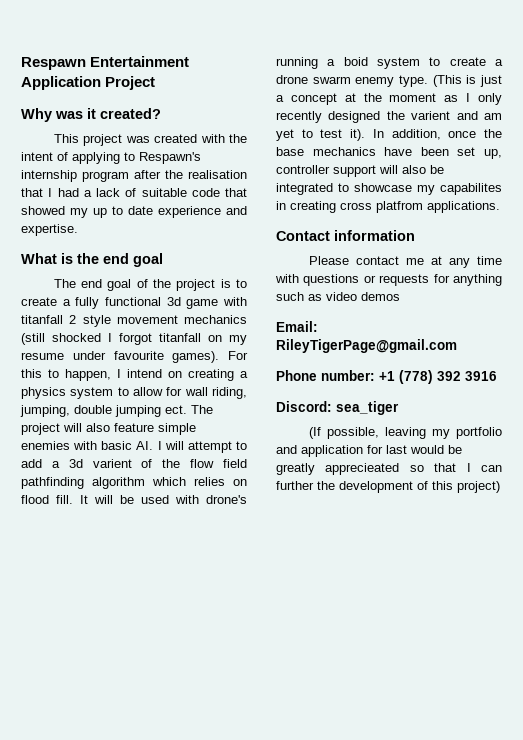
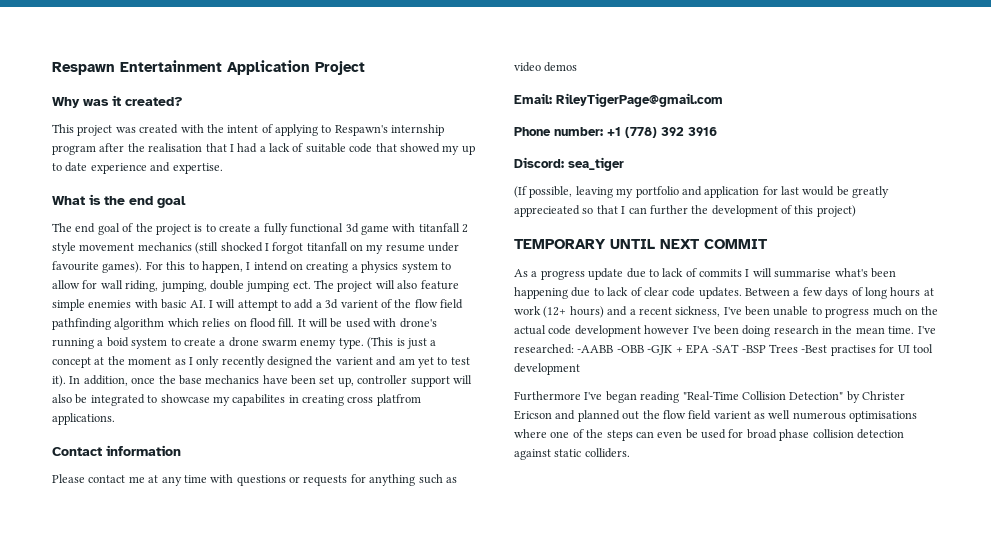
(500, 487) none -> [514,239,768,249] [514,268,896,280] [514,287,934,299] [514,306,939,318] [514,325,936,337] [514,344,933,356] [514,363,580,375] [514,391,905,403] [514,410,918,422] [514,429,904,441] [514,448,630,460] // TEMPORARY UNTIL NEXT COMMIT // As a progress update due to lack of commits I will summarise what's been happening due to lack of clear code updates. Between a few days of long hours at work (12+ hours) and a recent sickness, I've been unable to progress much on the actual code development however I've been doing research in the mean time. I've researched: -AABB -OBB -GJK + EPA -SAT -BSP Trees -Best practises for UI tool development // Furthermore I've began reading "Real-Time Collision Detection" by Christer Ericson and planned out the flow field varient as well numerous optimisations where one of the steps can even be used for broad phase collision detection against static colliders.

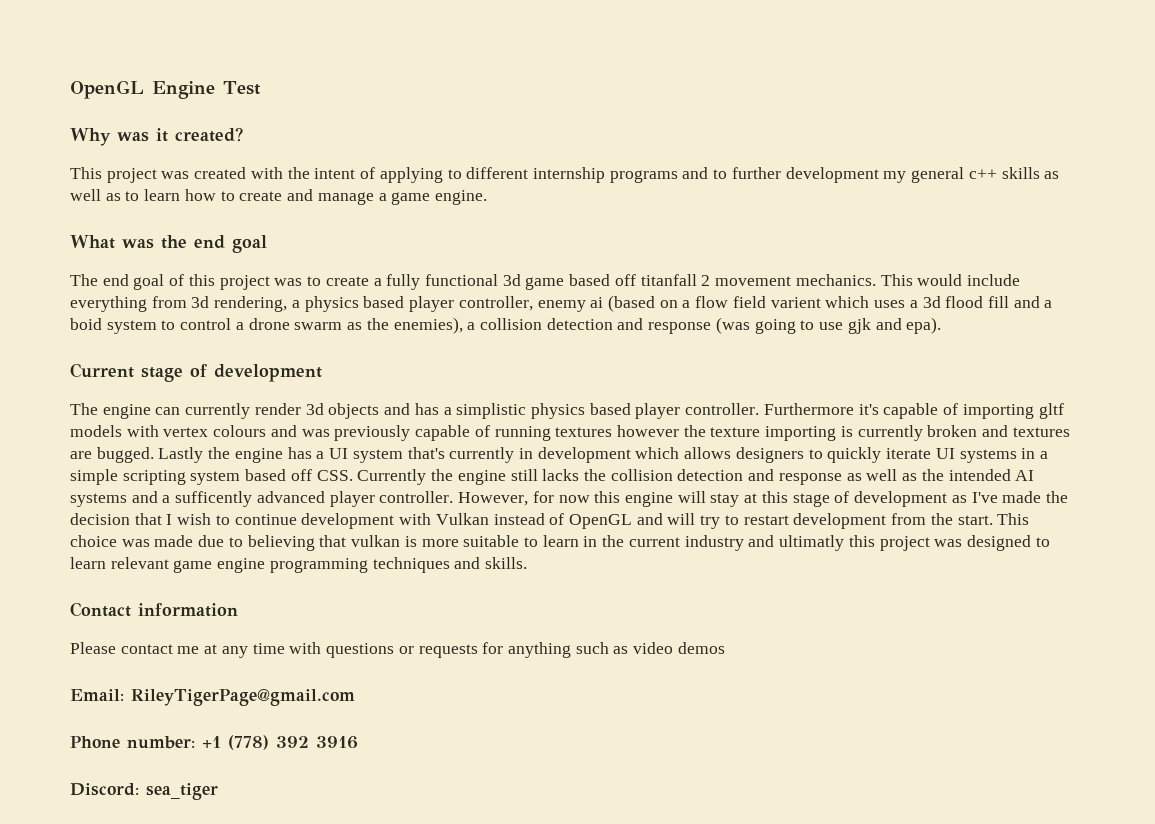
[52,60,365,75] Respawn Entertainment Application Project -> [70,80,261,99] OpenGL Engine Test
[334,124,445,136] [52,143,475,155] [52,162,223,174] Respawn's internship program after the realisation that I had a lack of suitable code that showed my up to date experience and expertise. -> [466,167,1060,183] [70,189,487,205] different internship programs and to further development my general c++ skills as well as to learn how to create and manage a game engine.
[89,194,101,205] is -> [122,239,154,249] was
[135,223,203,235] the project is -> [188,274,303,290] this project was
[392,223,468,233] [52,242,460,254] [52,261,451,273] [52,280,459,292] [52,299,463,311] [52,318,437,330] [52,338,94,349] with titanfall 2 style movement mechanics (still shocked I forgot titanfall on my resume under favourite games). For this to happen, I intend on creating a physics system to allow for wall riding, jumping, double jumping ect. The project will also feature simple enemies with basic AI. I will attempt to add a 3d varient of the flow field pathfinding algorithm which relies on flood fill. It will be used with drone's running -> [569,274,1020,286] [70,295,1040,312] based off titanfall 2 movement mechanics. This would include everything from 3d rendering, a physics based player controller, enemy ai (based on a flow field varient which uses a 3d flood fill and
[183,338,216,346] create -> [180,318,232,330] control
[300,337,437,349] [52,356,470,368] [52,375,472,387] [52,394,421,406] [52,413,115,425] enemy type. (This is just a concept at the moment as I only recently designed the varient and am yet to test it). In addition, once the base mechanics have been set up, controller support will also be integrated to showcase my capabilites in creating cross platfrom applications. -> [347,317,942,334] [70,363,322,382] [70,403,1064,419] [70,425,1070,441] [70,447,1048,463] [70,469,1035,485] [70,491,1068,507] [70,513,1030,529] [70,535,1050,551] [70,557,528,573] as the enemies), a collision detection and response (was going to use gjk and epa). // Current stage of development // The engine can currently render 3d objects and has a simplistic physics based player controller. Furthermore it's capable of importing gltf models with vertex colours and was previously capable of running textures however the texture importing is currently broken and textures are bugged. Lastly the engine has a UI system that's currently in development which allows designers to quickly iterate UI systems in a simple scripting system based off CSS. Currently the engine still lacks the collision detection and response as well as the intended AI systems and a sufficently advanced player controller. However, for now this engine will stay at this stage of development as I've made the decision that I wish to continue development with Vulkan instead of OpenGL and will try to restart development from the start. This choice was made due to believing that vulkan is more suitable to learn in the current industry and ultimatly this project was designed to learn relevant game engine programming techniques and skills.
[514,186,890,198] [514,205,856,217] [514,239,768,249] [514,268,896,280] [514,287,934,299] [514,306,939,318] [514,325,936,337] [514,344,933,356] [514,363,580,375] [514,391,905,403] [514,410,918,422] [514,429,904,441] [514,448,630,460] // (If possible, leaving my portfolio and application for last would be greatly apprecieated so that I can further the development of this project) // TEMPORARY UNTIL NEXT COMMIT // As a progress update due to lack of commits I will summarise what's been happening due to lack of clear code updates. Between a few days of long hours at work (12+ hours) and a recent sickness, I've been unable to progress much on the actual code development however I've been doing research in the mean time. I've researched: -AABB -OBB -GJK + EPA -SAT -BSP Trees -Best practises for UI tool development // Furthermore I've began reading "Real-Time Collision Detection" by Christer Ericson and planned out the flow field varient as well numerous optimisations where one of the steps can even be used for broad phase collision detection against static colliders. -> (218, 791) none

